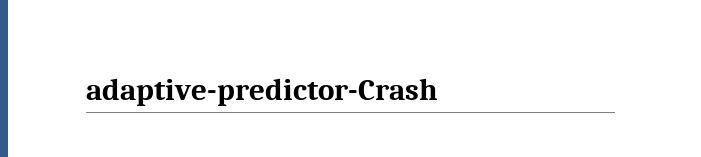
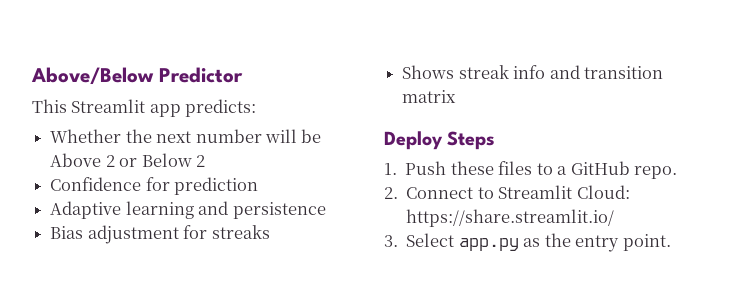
[86,78,438,106] adaptive-predictor-Crash -> [31,67,243,85] [32,99,257,117] [50,129,322,143] [50,153,205,167] [50,177,259,195] [50,201,326,219] [50,225,270,244] [402,65,663,79] [402,90,457,103] [384,131,496,150] [384,161,678,179] [384,185,630,199] [406,209,615,227] [384,233,671,252] Above/Below Predictor // This Streamlit app predicts: // Whether the next number will be Above 2 or Below 2 // Confidence for prediction // Adaptive learning and persistence // Bias adjustment for streaks // Shows streak info and transition matrix // Deploy Steps // 1. Push these files to a GitHub repo. // 2. Connect to Streamlit Cloud: https://share.streamlit.io/ // 3. Select app.py as the entry point.

